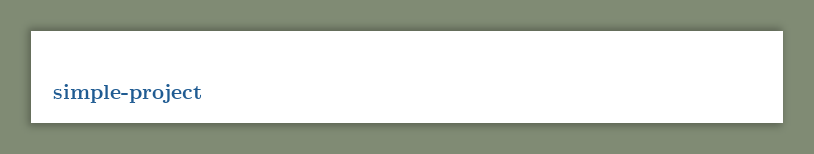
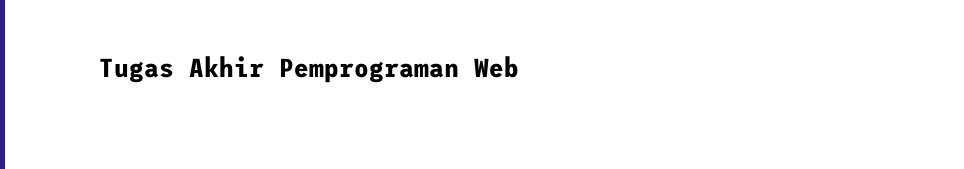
[53,84,202,103] simple-project -> [99,56,519,83] Tugas Akhir Pemprograman Web

